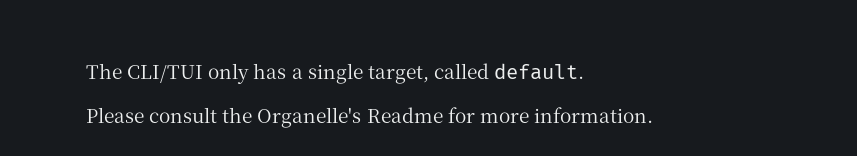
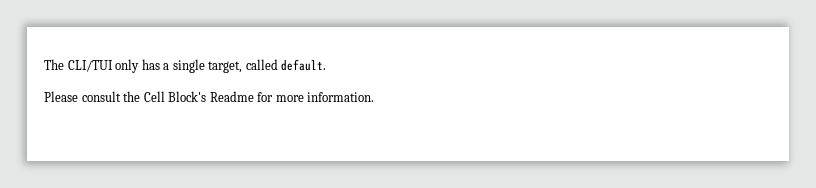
[257,107,362,128] Organelle's -> [143,91,207,102] Cell Block's

